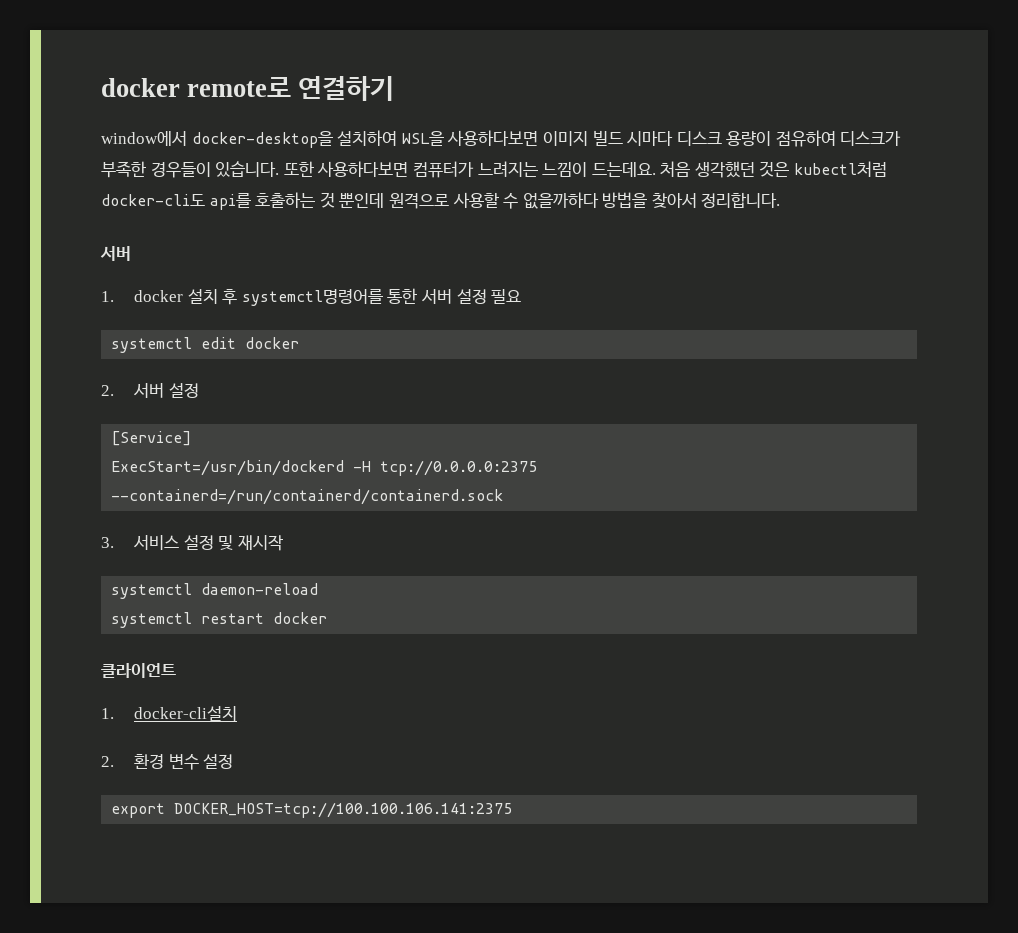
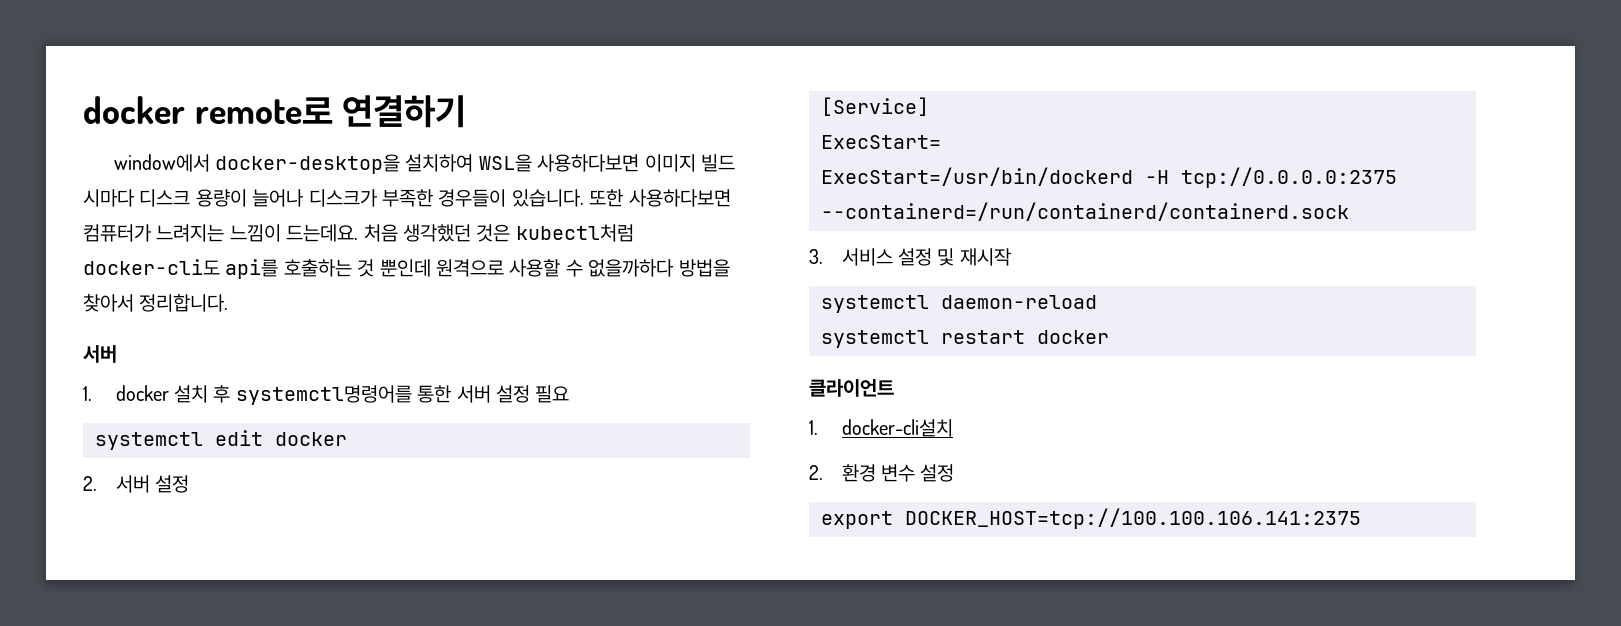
[775,130,836,147] 점유하여 -> [252,189,304,207] 늘어나
(192, 438) none -> [821,135,941,149] // ExecStart=

